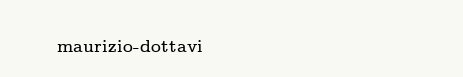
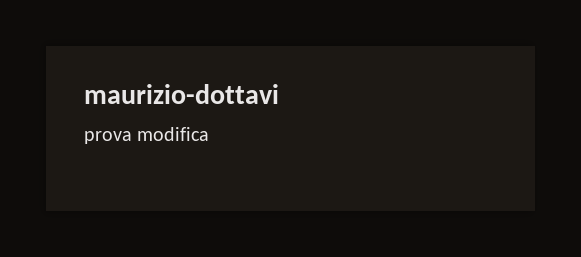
(203, 46) none -> [84,127,210,144] // prova modifica

